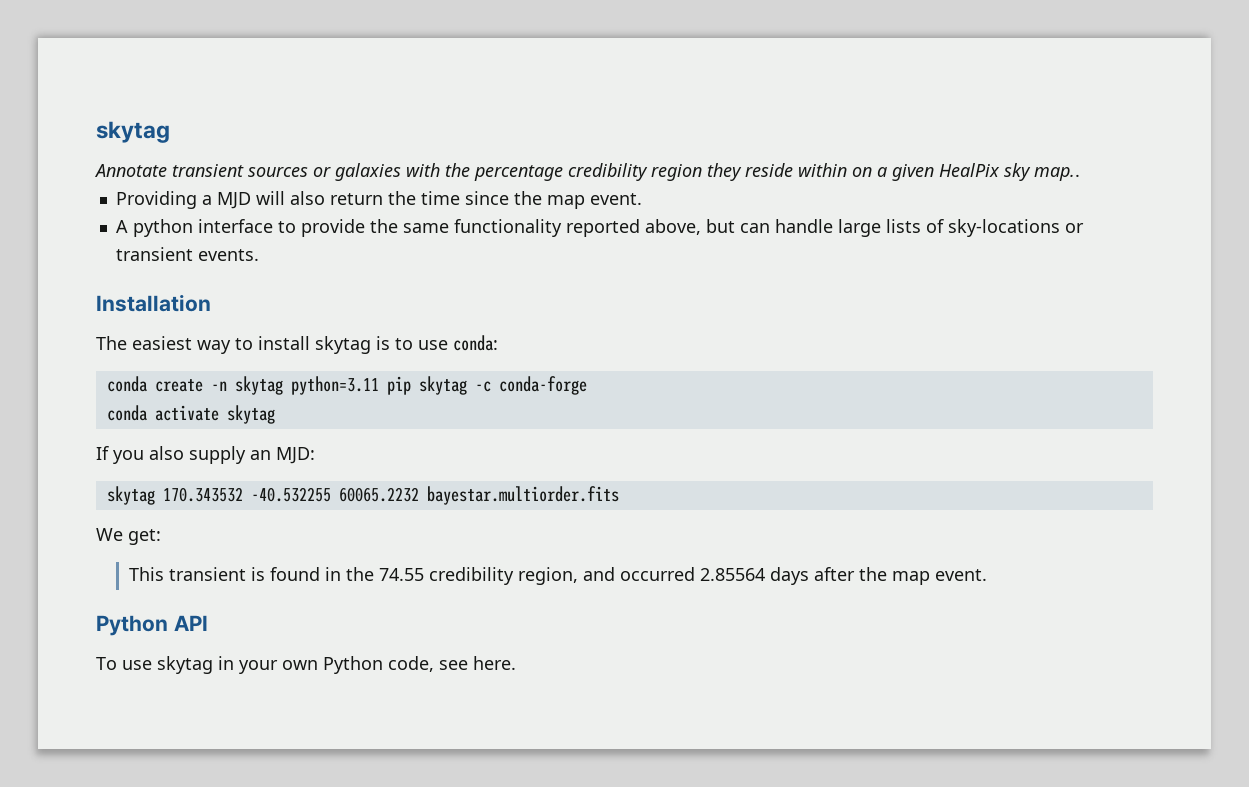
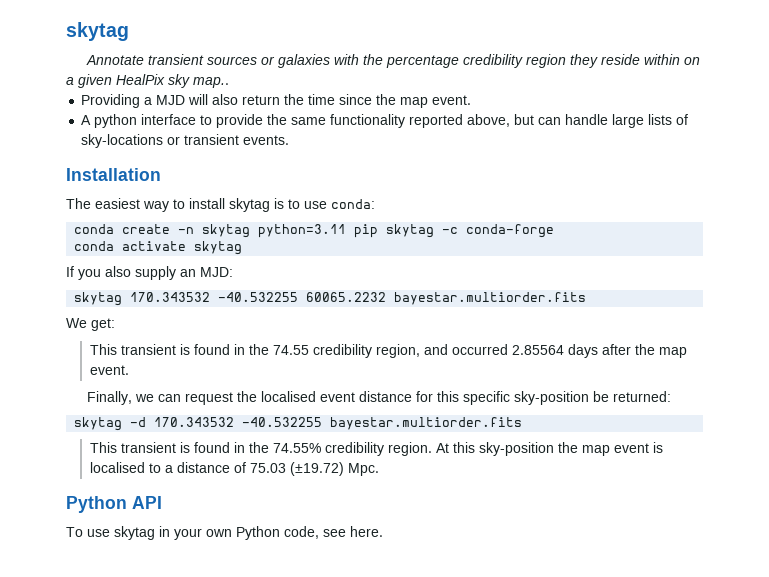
(987, 575) none -> [87,391,672,405] [74,417,523,431] [90,442,664,456] [90,462,380,476] // Finally, we can request the localised event distance for this specific sky-position be returned: // skytag -d 170.343532 -40.532255 bayestar.multiorder.fits // This transient is found in the 74.55% credibility region. At this sky-position the map event is localised to a distance of 75.03 (±19.72) Mpc.

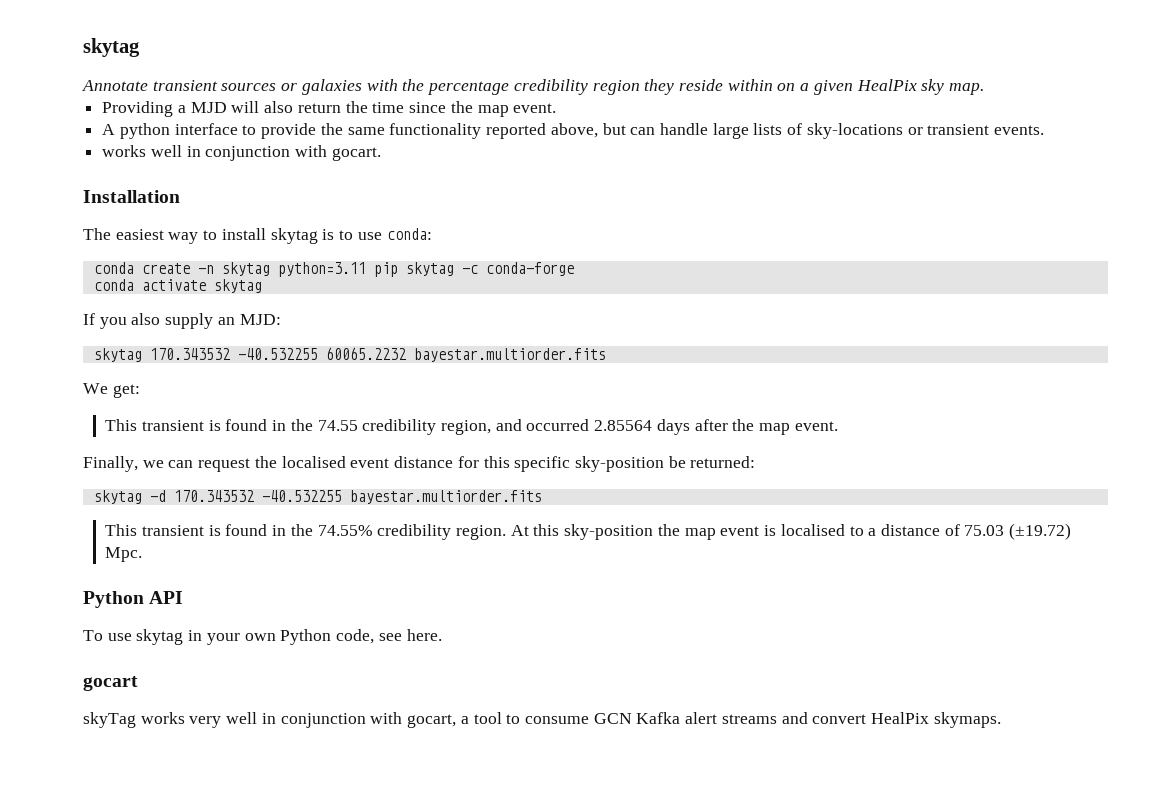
[193,77,229,88] map.. -> [949,83,985,95] map.
(290, 140) none -> [102,145,381,161] // works well in conjunction with gocart.
(383, 531) none -> [83,676,138,691] [83,712,1001,728] // gocart // skyTag works very well in conjunction with gocart, a tool to consume GCN Kafka alert streams and convert HealPix skymaps.

